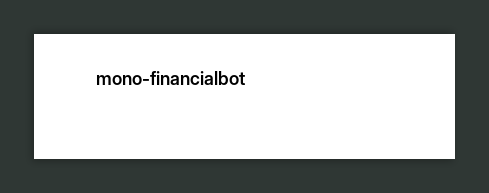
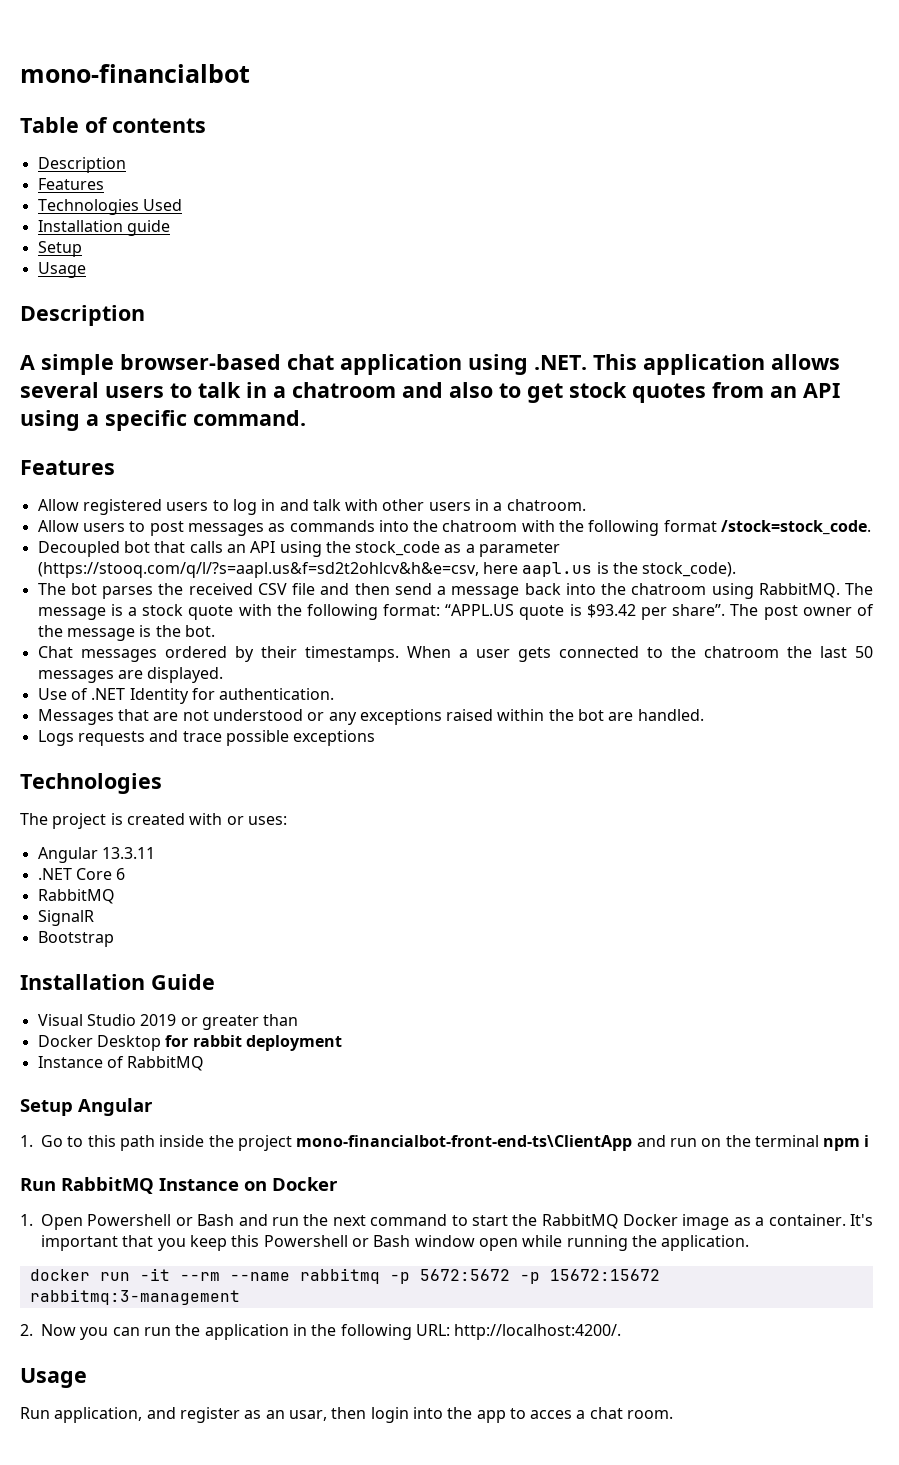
(245, 78) none -> [20,117,206,133] [37,157,126,173] [37,178,104,190] [37,199,182,215] [37,220,170,236] [37,241,82,257] [37,262,86,278] [20,305,145,326] [20,354,840,375] [20,382,840,403] [20,410,306,431] [20,460,115,475] [37,499,586,515] [37,520,872,536] [37,541,561,557] [37,562,737,578] [37,583,873,599] [37,604,874,620] [37,625,215,641] [37,646,873,662] [37,667,224,683] [37,688,335,704] [37,709,704,725] [37,730,376,746] [20,773,162,794] [20,813,287,829] [37,847,155,863] [37,868,126,880] [37,889,115,904] [37,910,94,926] [37,931,114,947] [20,974,215,990] [37,1014,299,1030] [37,1035,342,1051] [37,1056,205,1071] [20,1098,153,1116] [20,1135,870,1151] [20,1177,338,1194] [20,1214,874,1230] [41,1235,750,1251] [29,1268,660,1284] [29,1289,240,1305] [20,1324,622,1340] [20,1368,87,1388] [20,1407,674,1423] // Table of contents // Description // Features // Technologies Used // Installation guide // Setup // Usage // Description // A simple browser-based chat application using .NET. This application allows several users to talk in a chatroom and also to get stock quotes from an API using a specific command. // Features // Allow registered users to log in and talk with other users in a chatroom. // Allow users to post messages as commands into the chatroom with the following format /stock=stock_code. // Decoupled bot that calls an API using the stock_code as a parameter (https://stooq.com/q/l/?s=aapl.us&f=sd2t2ohlcv&h&e=csv, here aapl.us is the stock_code). // The bot parses the received CSV file and then send a message back into the chatroom using RabbitMQ. The message is a stock quote with the following format: “APPL.US quote is $93.42 per share”. The post owner of the message is the bot. // Chat messages ordered by their timestamps. When a user gets connected to the chatroom the last 50 messages are displayed. // Use of .NET Identity for authentication. // Messages that are not understood or any exceptions raised within the bot are handled. // Logs requests and trace possible exceptions // Technologies // The project is created with or uses: // Angular 13.3.11 // .NET Core 6 // RabbitMQ // SignalR // Bootstrap // Installation Guide // Visual Studio 2019 or greater than // Docker Desktop for rabbit deployment // Instance of RabbitMQ // Setup Angular // 1. Go to this path inside the project mono-financialbot-front-end-ts\ClientApp and run on the terminal npm i // Run RabbitMQ Instance on Docker // 1. Open Powershell or Bash and run the next command to start the RabbitMQ Docker image as a container. It's important that you keep this Powershell or Bash window open while running the application. // docker run -it --rm --name rabbitmq -p 5672:5672 -p 15672:15672 rabbitmq:3-management // 2. Now you can run the application in the following URL: http://localhost:4200/. // Usage // Run application, and register as an usar, then login into the app to acces a chat room.

